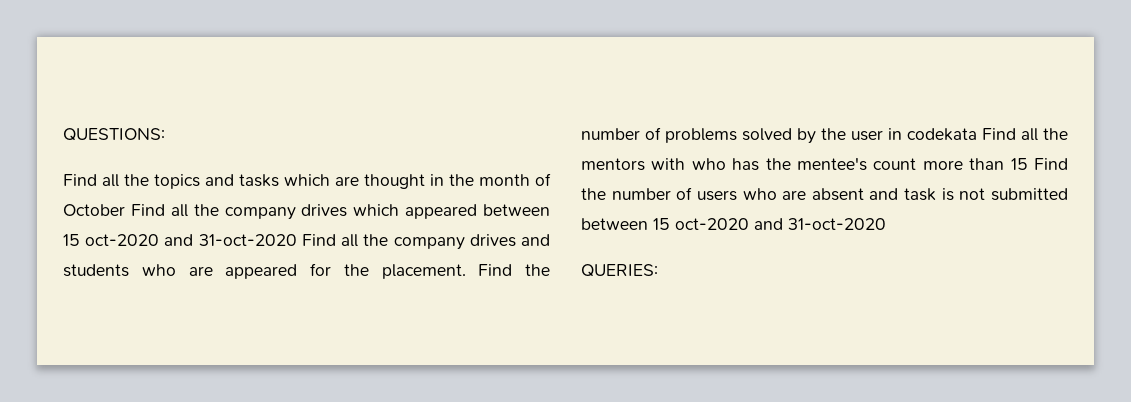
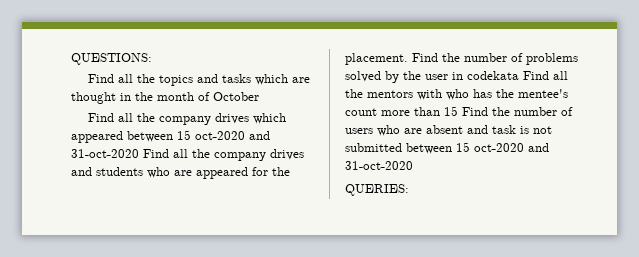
(125, 210) none -> (259, 96) //

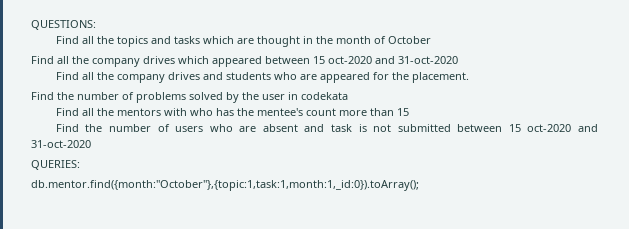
(139, 153) none -> (458, 60) //
(408, 59) none -> (469, 77) //
(519, 75) none -> (348, 96) //
(458, 111) none -> (409, 112) //
(409, 190) none -> [31,180,419,191] // db.mentor.find({month:"October"},{topic:1,task:1,month:1,_id:0}).toArray();

